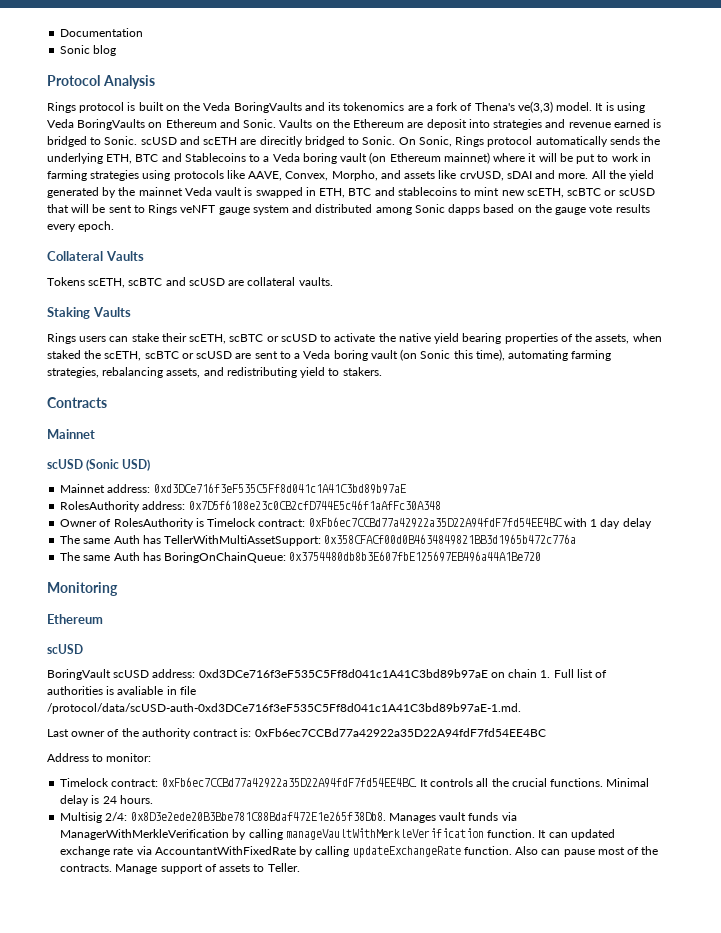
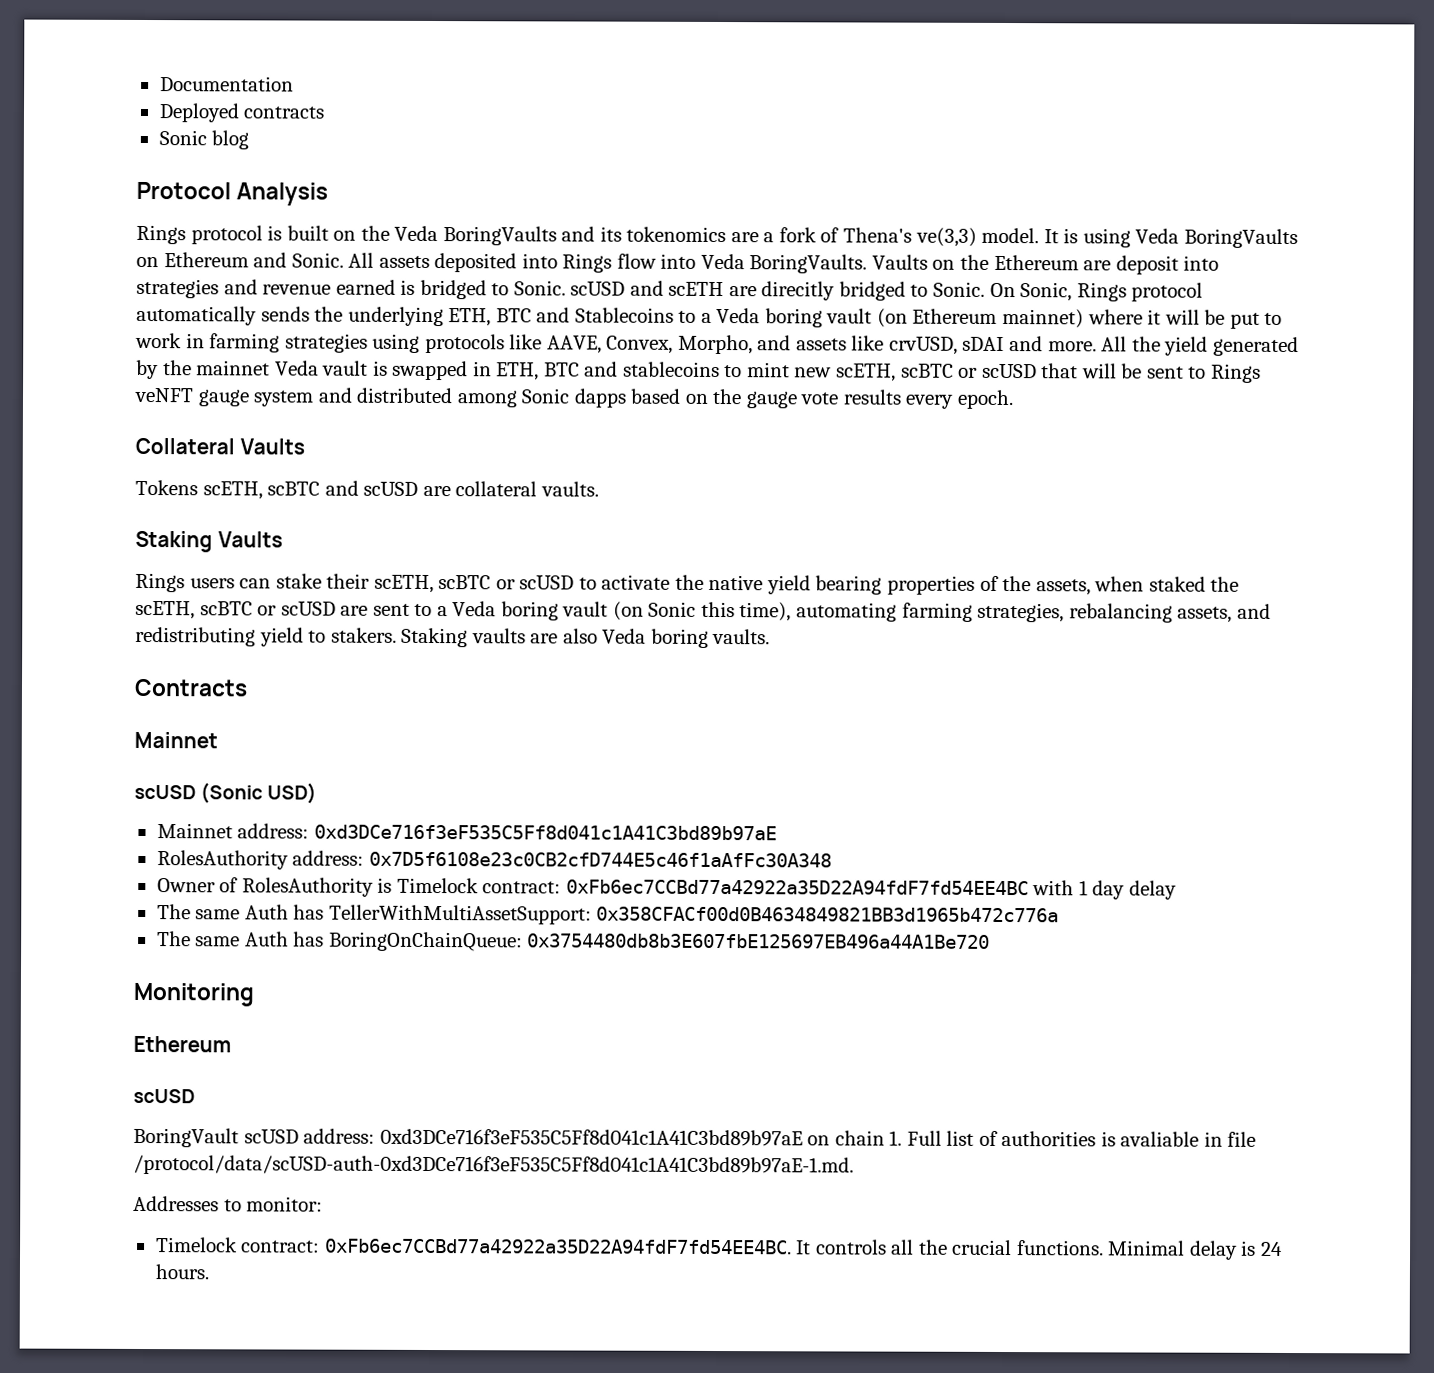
(144, 32) none -> [158,103,326,123] // Deployed contracts
(277, 123) none -> [348,252,868,274] All assets deposited into Rings flow into Veda BoringVaults.
(382, 371) none -> [401,627,771,648] Staking vaults are also Veda boring vaults.
[47,728,546,739] [47,753,89,762] Last owner of the authority contract is: 0xFb6ec7CCBd77a42922a35D22A94fdF7fd54EE4BC // Address -> [133,1195,219,1212] Addresses
[60,811,517,823] [60,828,615,840] [60,846,659,858] [60,863,300,874] // Multisig 2/4: 0x8D3e2ede20B3Bbe781C88Bdaf472E1e265f38Db8. Manages vault funds via ManagerWithMerkleVerification by calling manageVaultWithMerkleVerification function. It can updated exchange rate via AccountantWithFixedRate by calling updateExchangeRate function. Also can pause most of the contracts. Manage support of assets to Teller. -> (209, 1272) none

